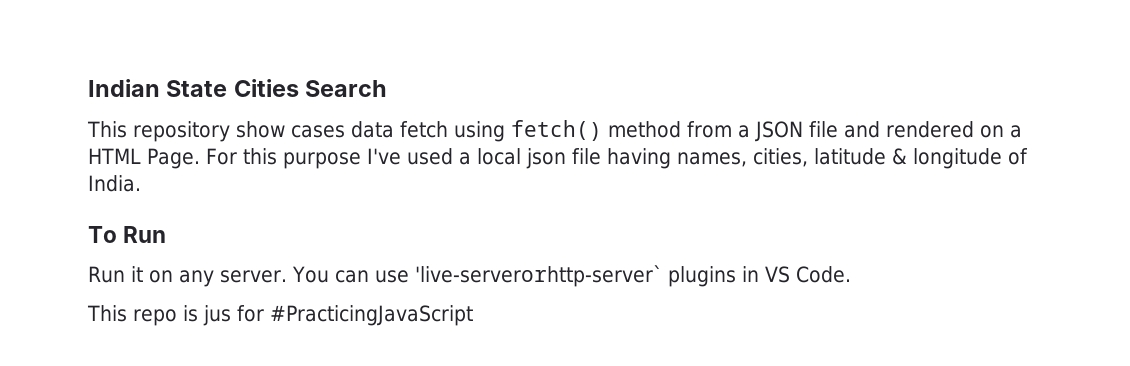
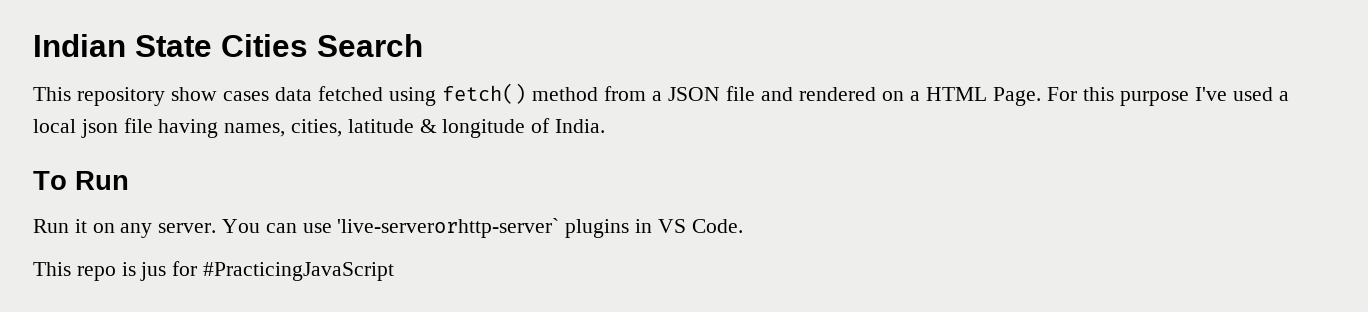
[400,121,448,138] fetch -> [318,86,383,101] fetched

